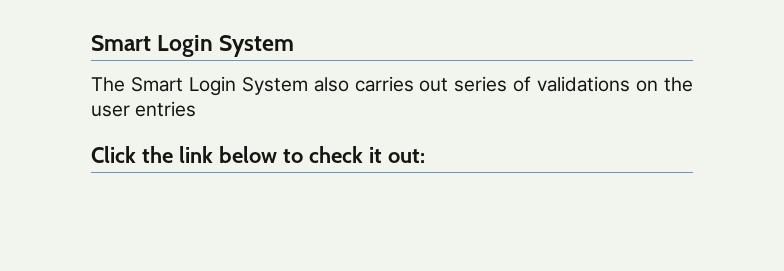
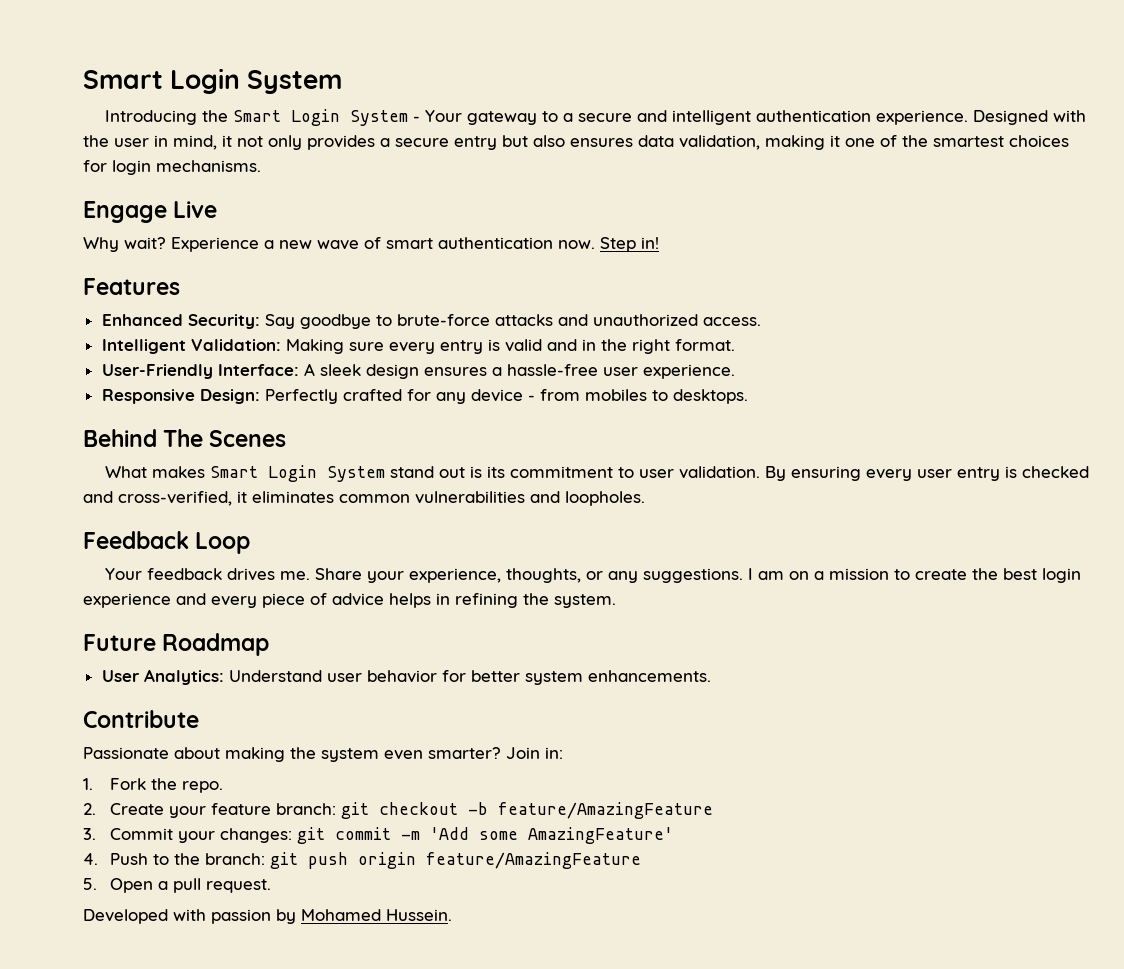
[91,76,693,96] [91,101,197,117] [91,146,425,163] The Smart Login System also carries out series of validations on the user entries // Click the link below to check it out: -> [105,109,1087,126] [83,135,1069,150] [83,160,261,175] [83,201,218,223] [83,237,659,252] [83,278,180,295] [101,314,761,329] [101,339,735,354] [101,363,735,379] [101,389,748,404] [83,429,287,447] [105,465,1090,482] [83,491,645,506] [83,531,251,554] [105,568,1082,583] [83,593,616,608] [83,633,270,656] [101,669,711,685] [83,710,199,728] [83,747,563,762] [83,778,223,793] [83,802,713,819] [83,827,673,844] [83,852,641,869] [83,878,271,893] [83,909,452,924] Introducing the Smart Login System - Your gateway to a secure and intelligent authentication experience. Designed with the user in mind, it not only provides a secure entry but also ensures data validation, making it one of the smartest choices for login mechanisms. // Engage Live // Why wait? Experience a new wave of smart authentication now. Step in! // Features // Enhanced Security: Say goodbye to brute-force attacks and unauthorized access. // Intelligent Validation: Making sure every entry is valid and in the right format. // User-Friendly Interface: A sleek design ensures a hassle-free user experience. // Responsive Design: Perfectly crafted for any device - from mobiles to desktops. // Behind The Scenes // What makes Smart Login System stand out is its commitment to user validation. By ensuring every user entry is checked and cross-verified, it eliminates common vulnerabilities and loopholes. // Feedback Loop // Your feedback drives me. Share your experience, thoughts, or any suggestions. I am on a mission to create the best login experience and every piece of advice helps in refining the system. // Future Roadmap // User Analytics: Understand user behavior for better system enhancements. // Contribute // Passionate about making the system even smarter? Join in: // 1. Fork the repo. // 2. Create your feature branch: git checkout -b feature/AmazingFeature // 3. Commit your changes: git commit -m 'Add some AmazingFeature' // 4. Push to the branch: git push origin feature/AmazingFeature // 5. Open a pull request. // Developed with passion by Mohamed Hussein.

